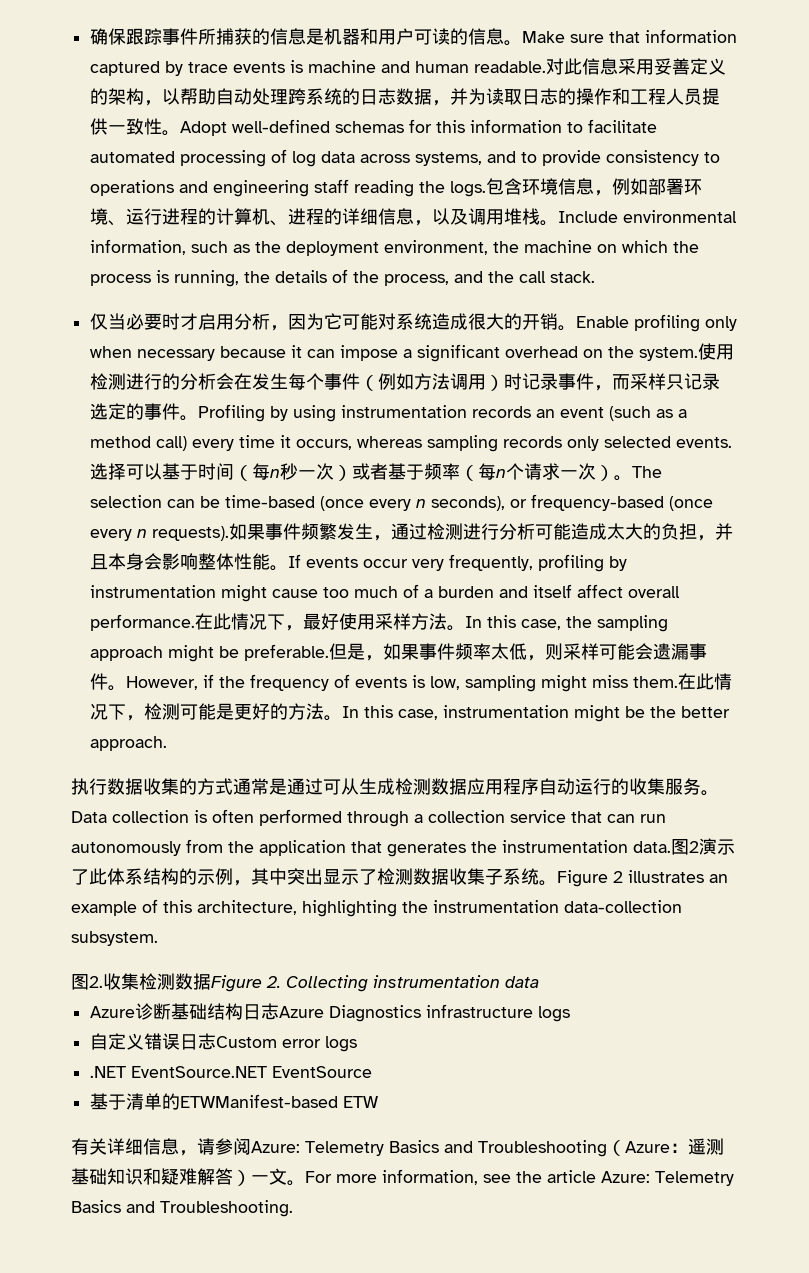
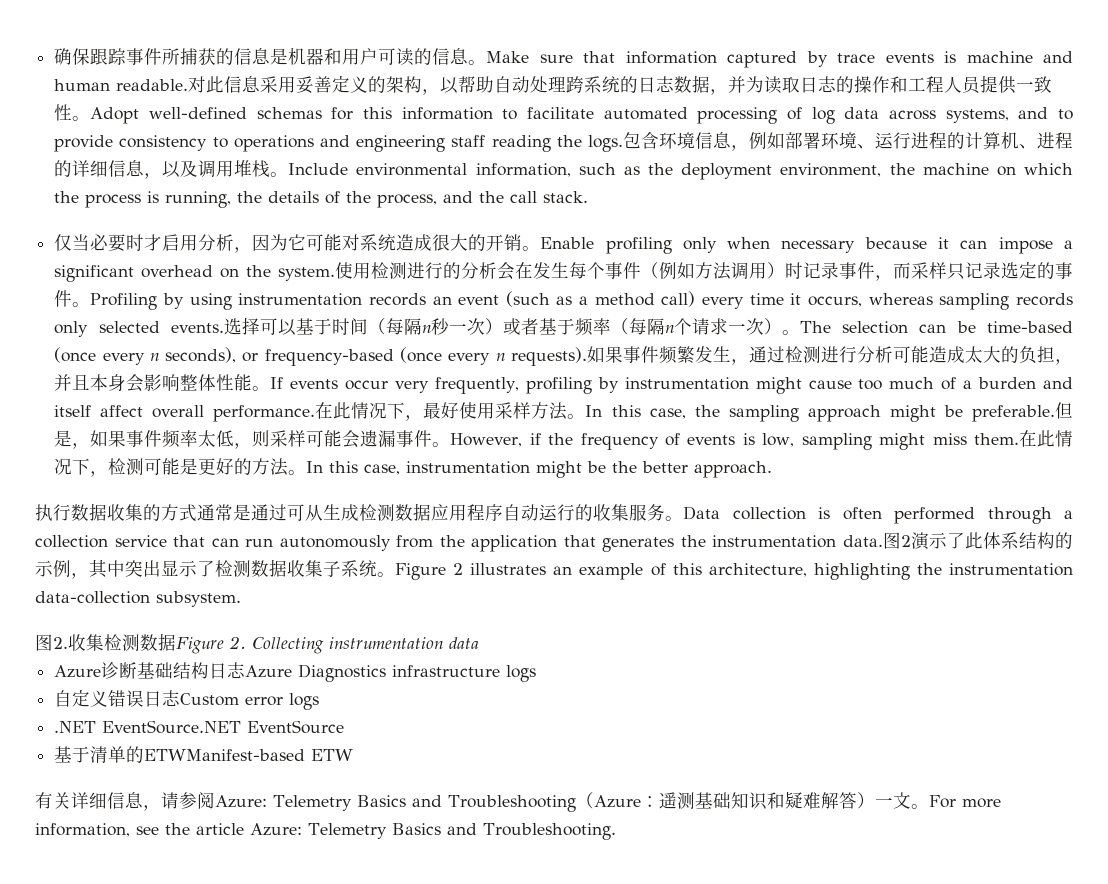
(271, 471) none -> [403,318,422,335] 隔
(497, 471) none -> [646,318,665,335] 隔

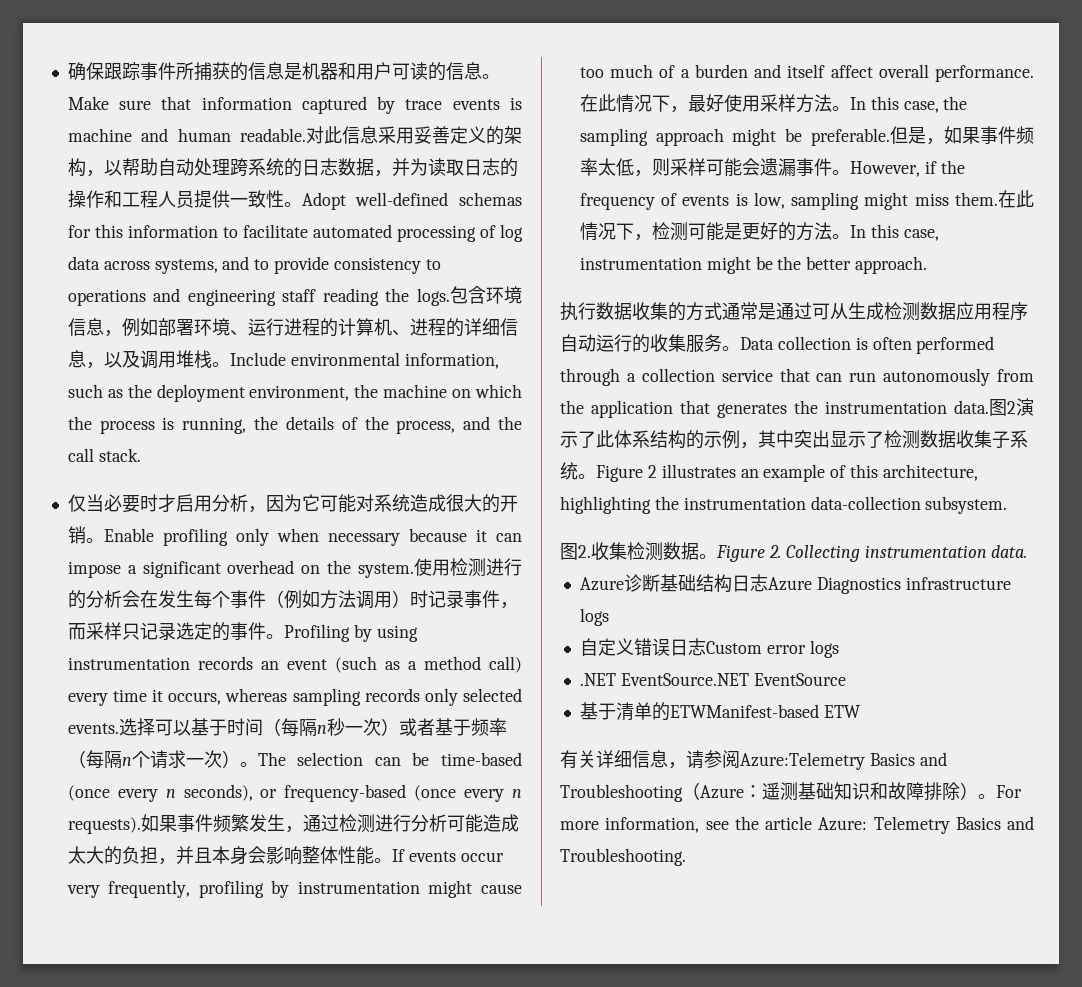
(176, 642) none -> [699,554,717,559] 。
[449,637,479,649] data -> [991,545,1028,558] data.
[215,795,352,811] Azure: Telemetry -> [740,752,865,770] Azure:Telemetry
[784,791,911,809] 疑难解答）一文 -> [888,782,978,801] 故障排除）

